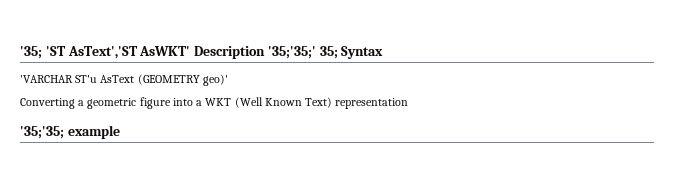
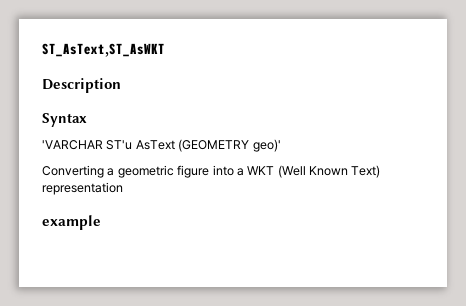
[20,46,191,59] '35; 'ST AsText','ST AsWKT' -> [42,43,165,57] ST_AsText,ST_AsWKT //
[267,46,338,59] '35;'35;' 35; -> (121, 85) //
[20,126,64,139] '35;'35; -> (123, 188) none

